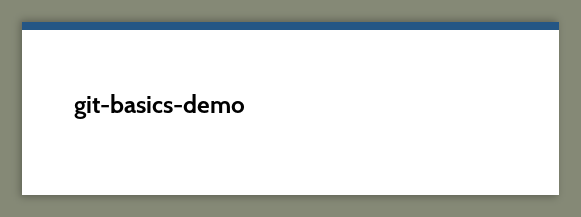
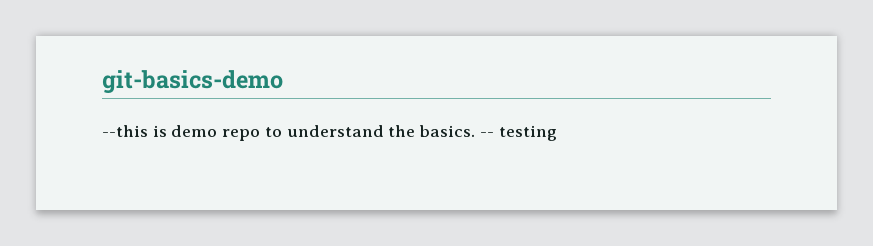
(245, 106) none -> [102,125,557,141] // --this is demo repo to understand the basics. -- testing

